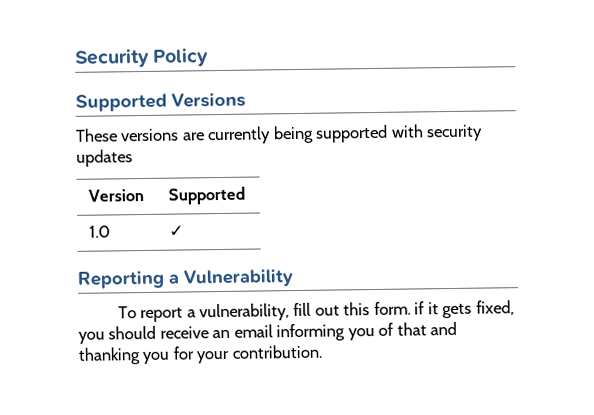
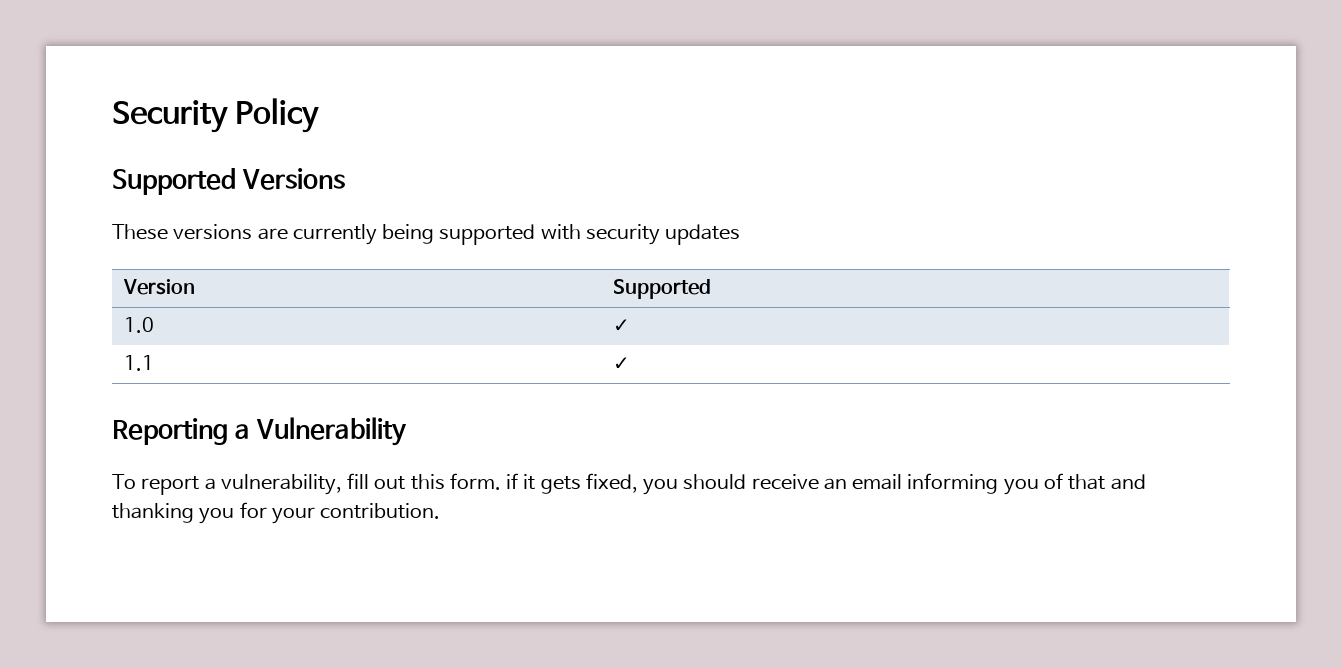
(185, 231) none -> [123,355,154,371] [612,357,630,370] // 1.1 | ✓

